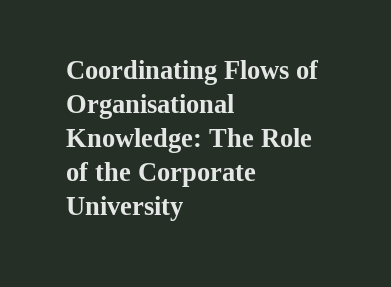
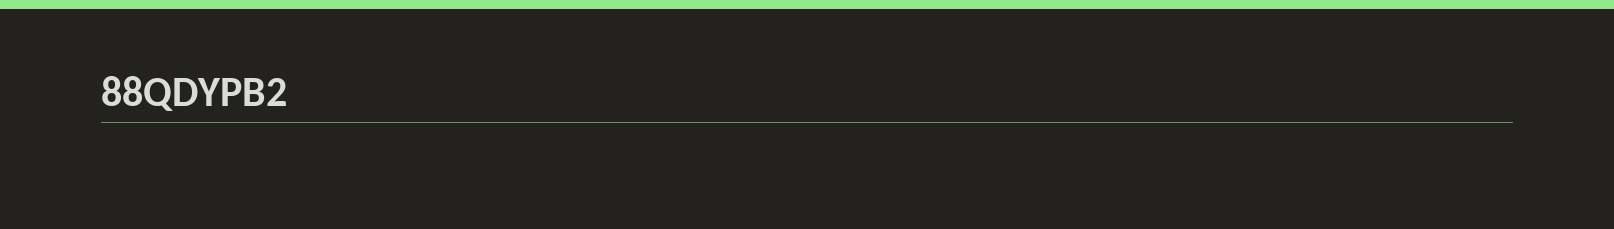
[66,60,320,85] [66,94,234,119] [66,128,313,153] [66,162,257,187] [66,196,183,221] Coordinating Flows of Organisational Knowledge: The Role of the Corporate University -> [101,76,287,111] 88QDYPB2

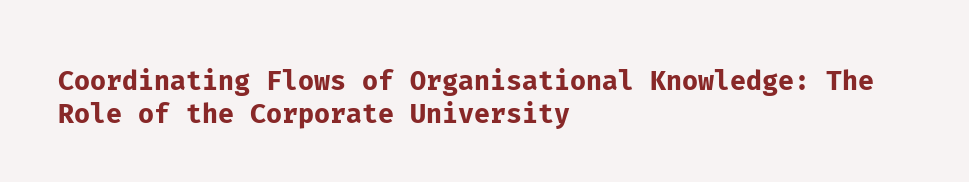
[101,76,287,111] 88QDYPB2 -> [58,68,874,96] [58,101,570,129] Coordinating Flows of Organisational Knowledge: The Role of the Corporate University

